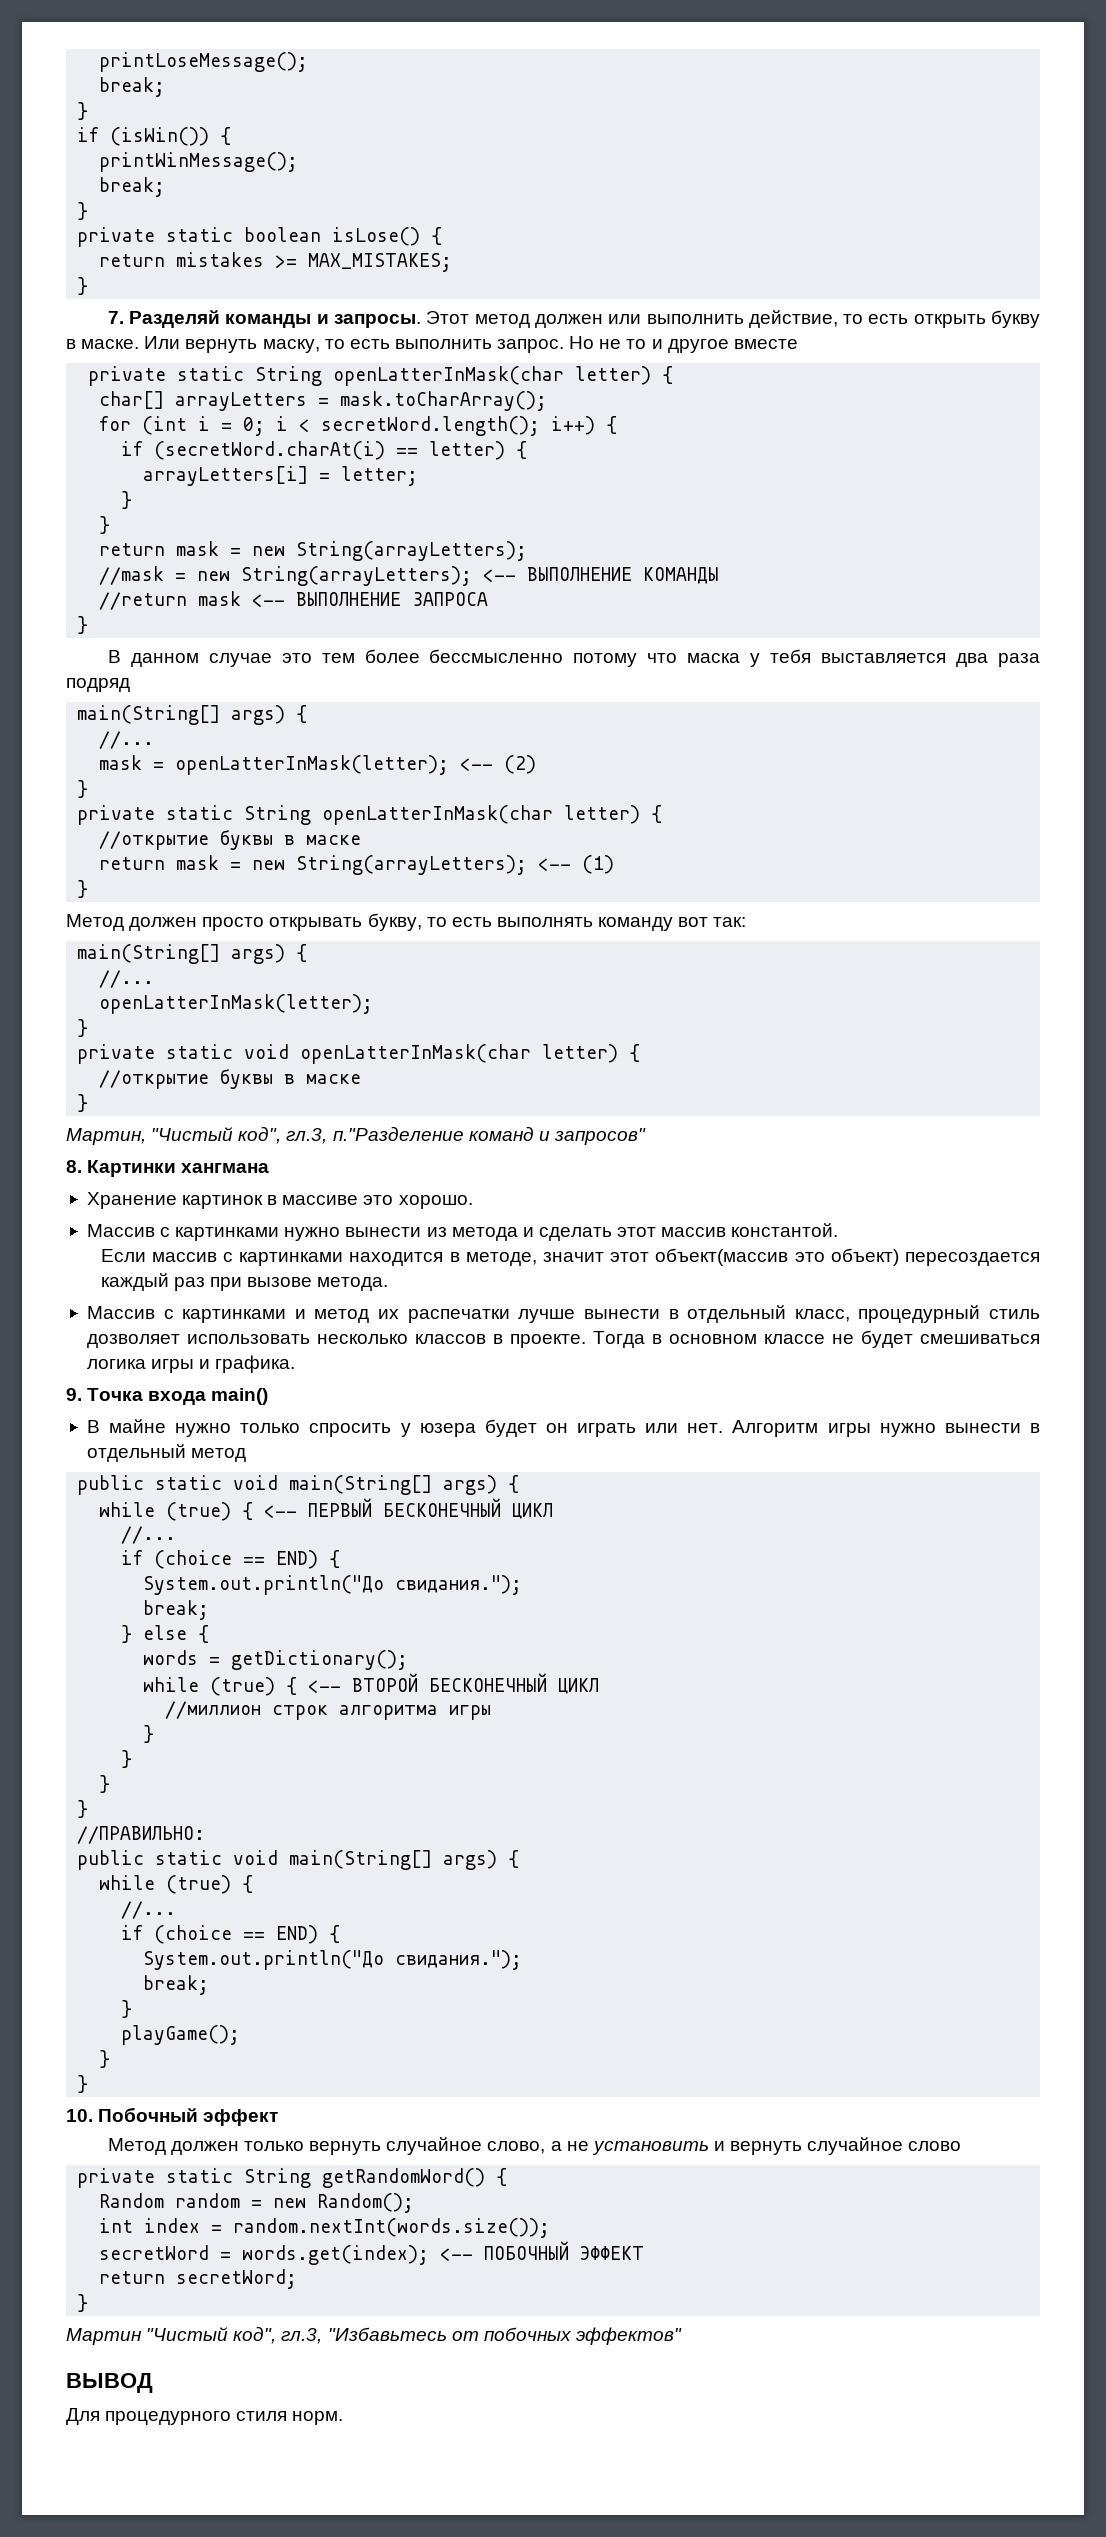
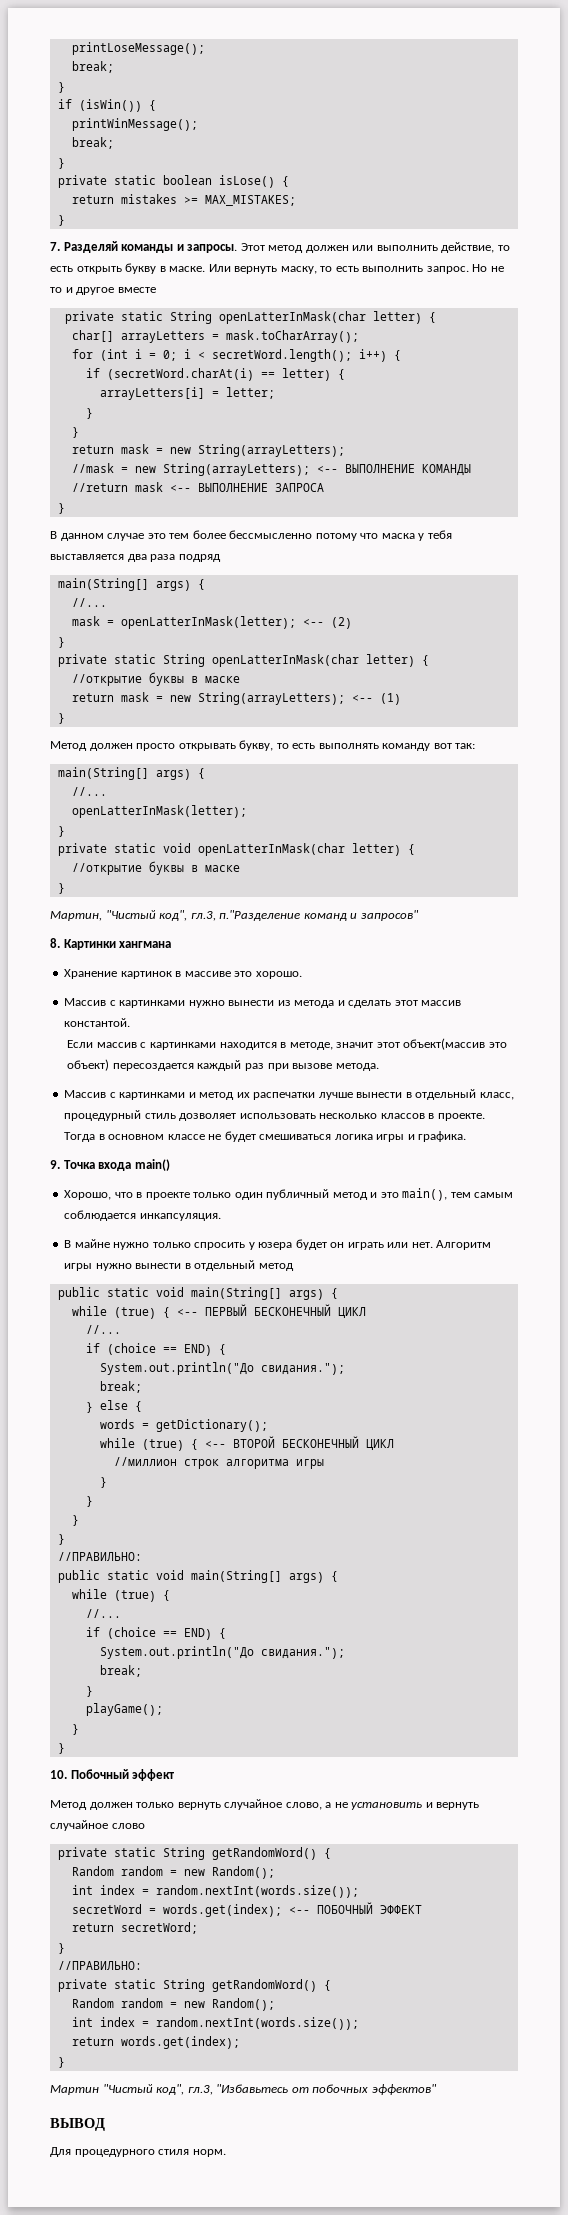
(269, 1396) none -> [64,1188,514,1201] [64,1210,221,1221] // Хорошо, что в проекте только один публичный метод и это main(), тем самым соблюдается инкапсуляция.
(89, 2303) none -> [57,1961,142,1970] [57,1979,331,1992] [71,1998,275,2011] [71,2017,359,2030] [71,2036,240,2049] [57,2057,65,2068] // //ПРАВИЛЬНО: // private static String getRandomWord() { // Random random = new Random(); // int index = random.nextInt(words.size()); // return words.get(index); // }

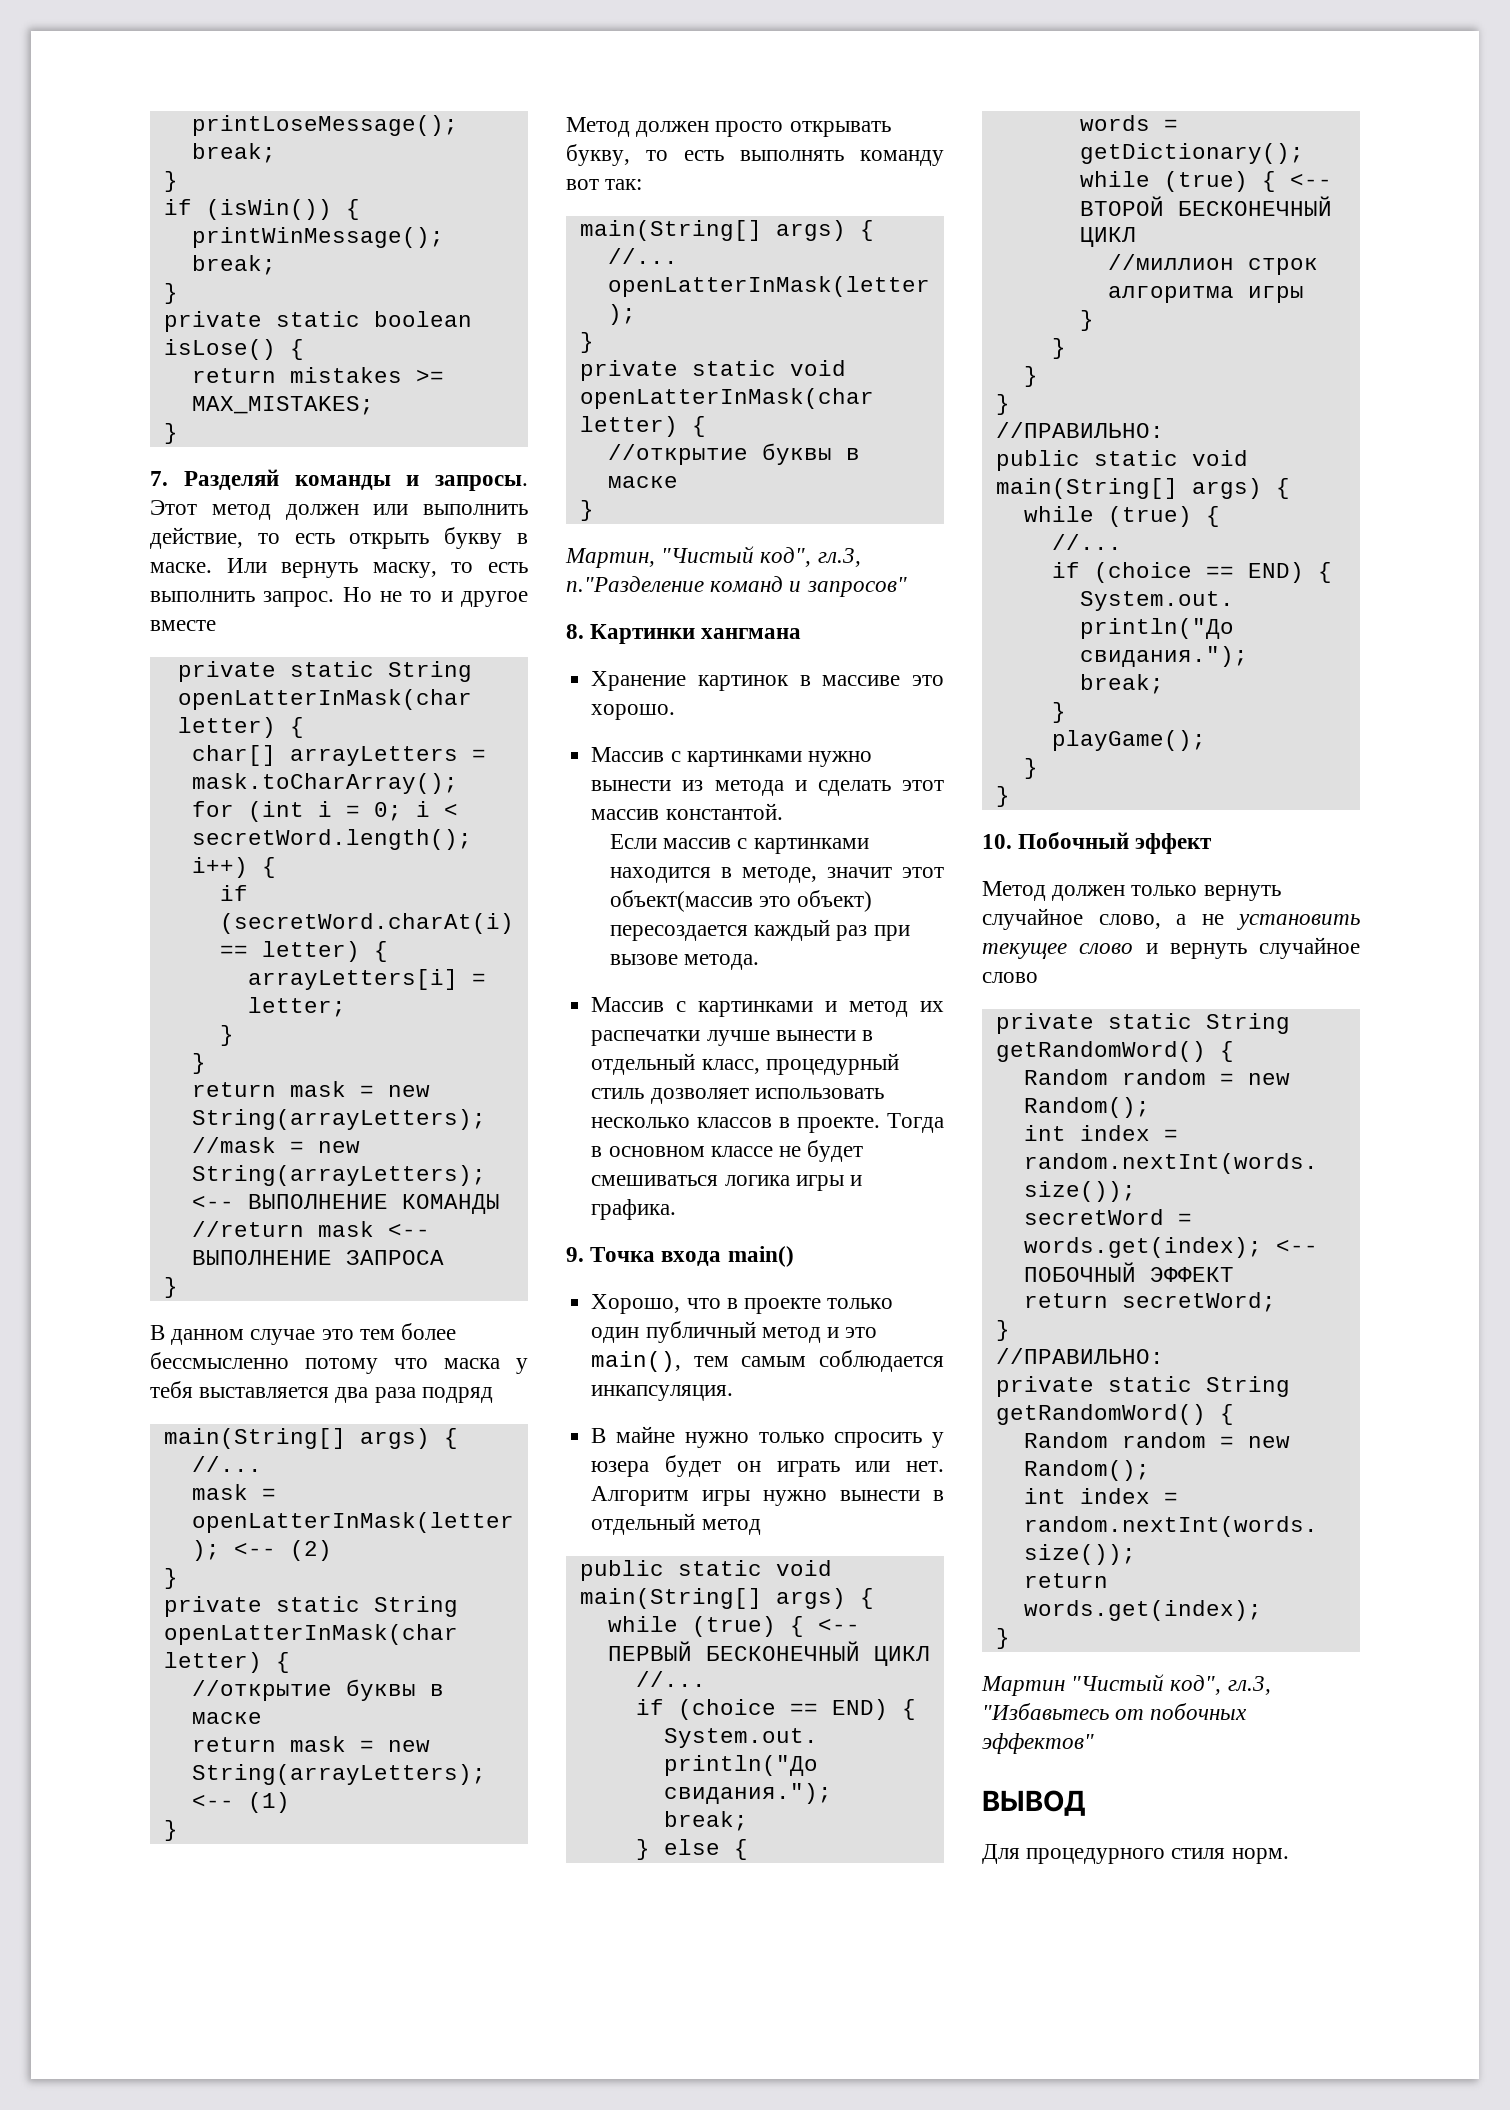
(423, 1806) none -> [982,943,1134,959] текущее слово

